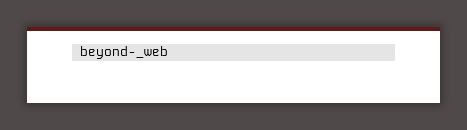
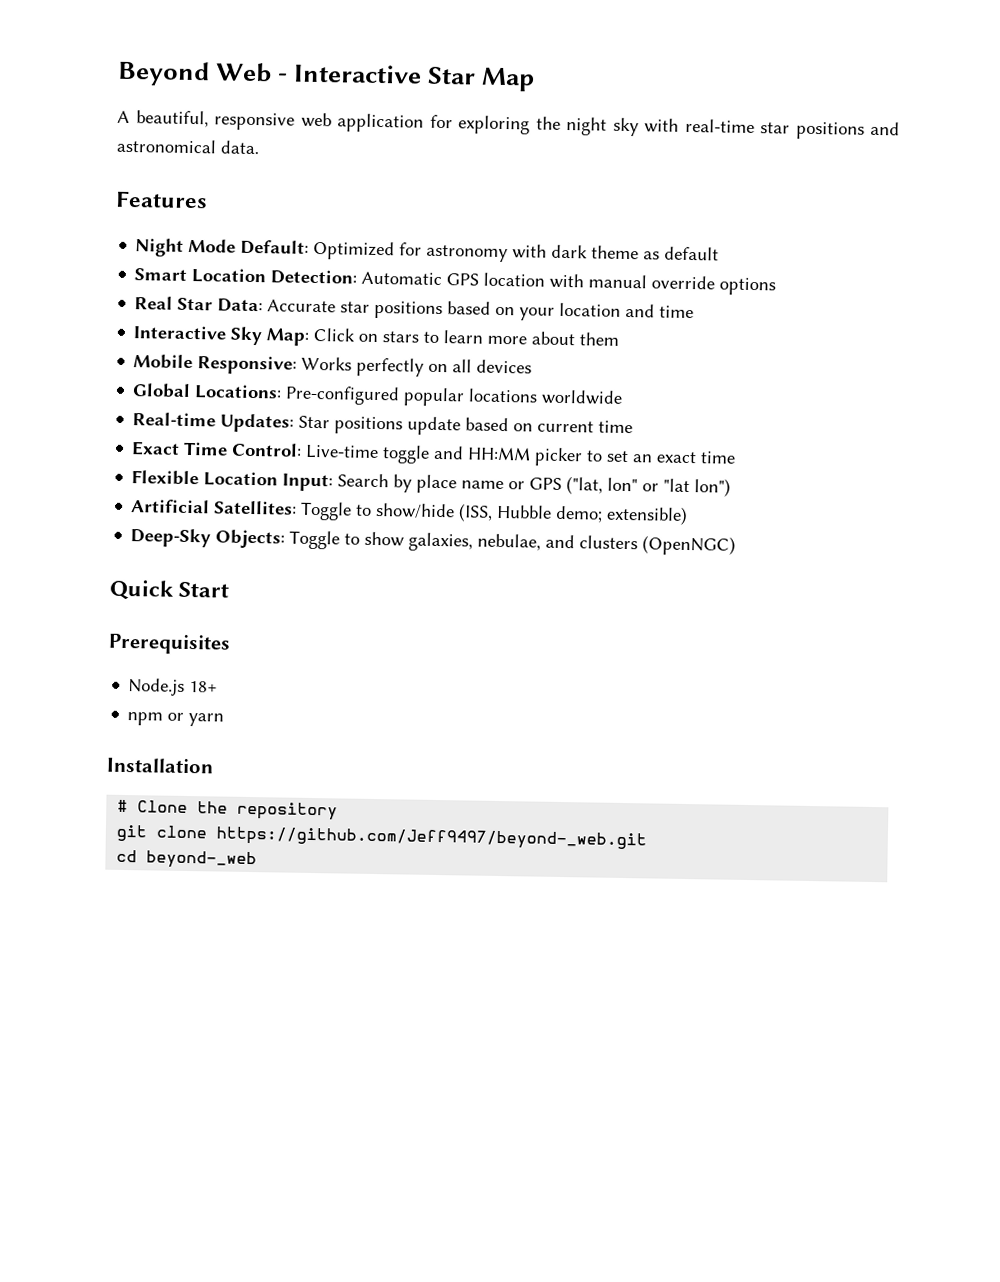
(79, 52) none -> [117,60,536,92] [117,110,900,140] [116,138,259,155] [115,190,208,209] [135,238,720,263] [134,268,777,296] [134,296,695,321] [133,325,620,346] [133,354,533,377] [132,383,624,407] [132,412,634,436] [131,441,737,467] [131,470,732,497] [131,499,689,526] [130,528,737,556] [109,579,230,601] [108,633,231,655] [128,678,219,696] [127,712,225,727] [106,757,214,774] [117,799,339,821] [116,824,648,851] [116,849,138,863] Beyond Web - Interactive Star Map // A beautiful, responsive web application for exploring the night sky with real-time star positions and astronomical data. // Features // Night Mode Default: Optimized for astronomy with dark theme as default // Smart Location Detection: Automatic GPS location with manual override options // Real Star Data: Accurate star positions based on your location and time // Interactive Sky Map: Click on stars to learn more about them // Mobile Responsive: Works perfectly on all devices // Global Locations: Pre-configured popular locations worldwide // Real-time Updates: Star positions update based on current time // Exact Time Control: Live-time toggle and HH:MM picker to set an exact time // Flexible Location Input: Search by place name or GPS ("lat, lon" or "lat lon") // Artificial Satellites: Toggle to show/hide (ISS, Hubble demo; extensible) // Deep-Sky Objects: Toggle to show galaxies, nebulae, and clusters (OpenNGC) // Quick Start // Prerequisites // Node.js 18+ // npm or yarn // Installation // # Clone the repository // git clone https://github.com/Jeff9497/beyond-_web.git // cd

